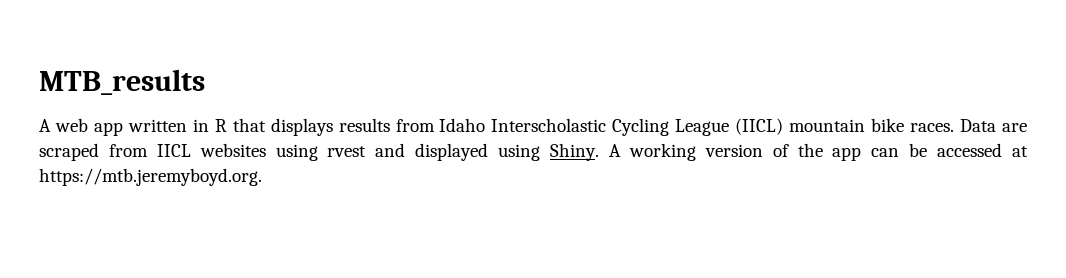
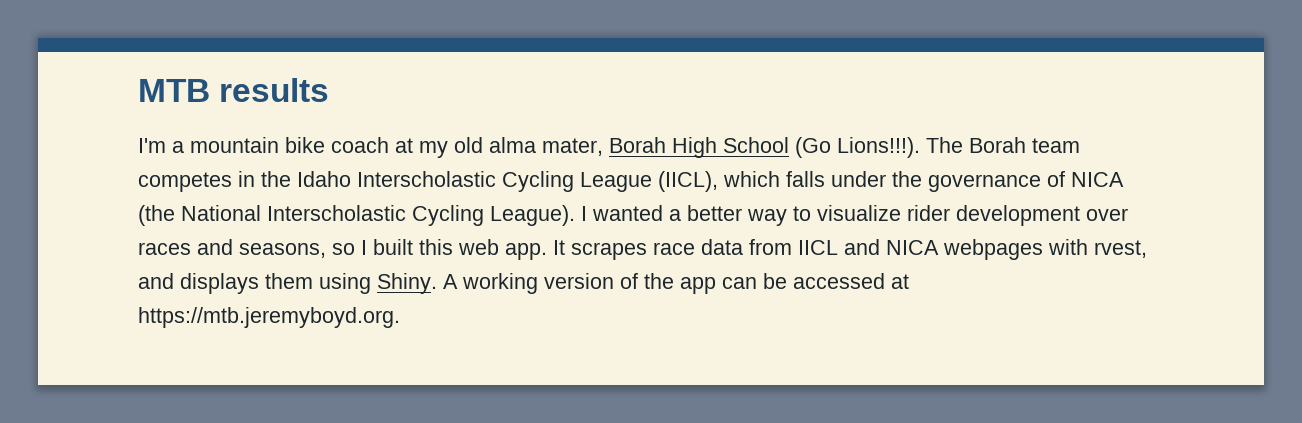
[39,69,205,95] [39,118,1027,136] [39,143,489,161] MTB_results // A web app written in R that displays results from Idaho Interscholastic Cycling League (IICL) mountain bike races. Data are scraped from IICL websites using rvest and displayed -> [138,78,330,102] [138,137,1080,158] [138,171,1124,192] [138,205,1128,226] [138,239,1147,260] [138,273,313,294] MTB results // I'm a mountain bike coach at my old alma mater, Borah High School (Go Lions!!!). The Borah team competes in the Idaho Interscholastic Cycling League (IICL), which falls under the governance of NICA (the National Interscholastic Cycling League). I wanted a better way to visualize rider development over races and seasons, so I built this web app. It scrapes race data from IICL and NICA webpages with rvest, and displays them

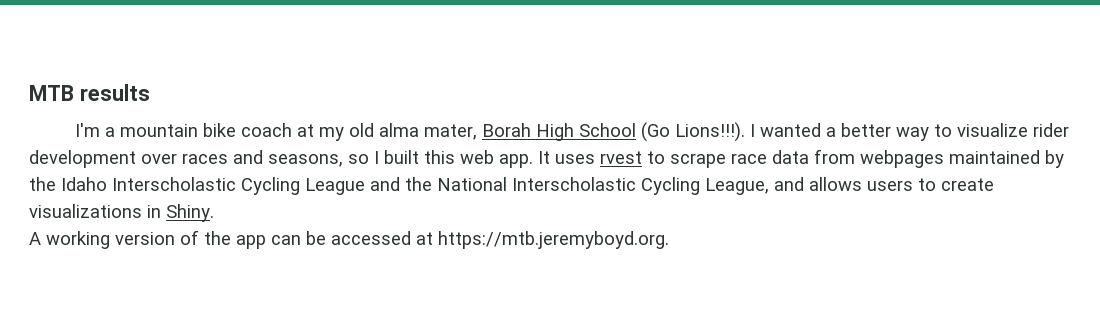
[926,137,1080,153] [138,171,1124,192] [138,205,575,226] The Borah team competes in the Idaho Interscholastic Cycling League (IICL), which falls under the governance of NICA (the National Interscholastic Cycling League). -> (746, 132) none
[571,239,1147,260] [138,273,371,294] scrapes race data from IICL and NICA webpages with rvest, and displays them using -> [555,149,1064,168] [29,177,994,195] [29,204,161,218] uses rvest to scrape race data from webpages maintained by the Idaho Interscholastic Cycling League and the National Interscholastic Cycling League, and allows users to create visualizations in
(437, 283) none -> (214, 213) //

